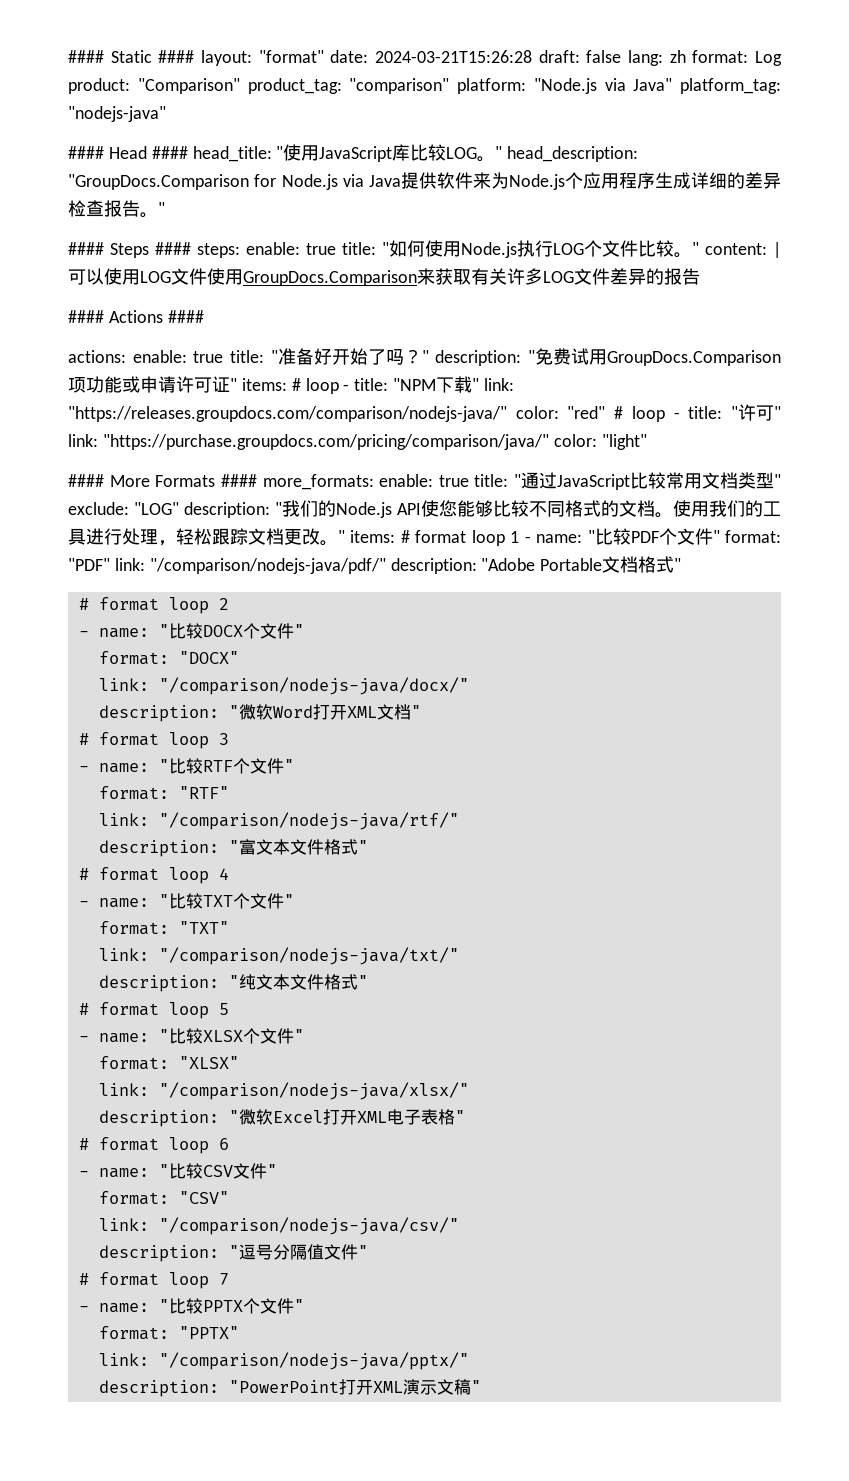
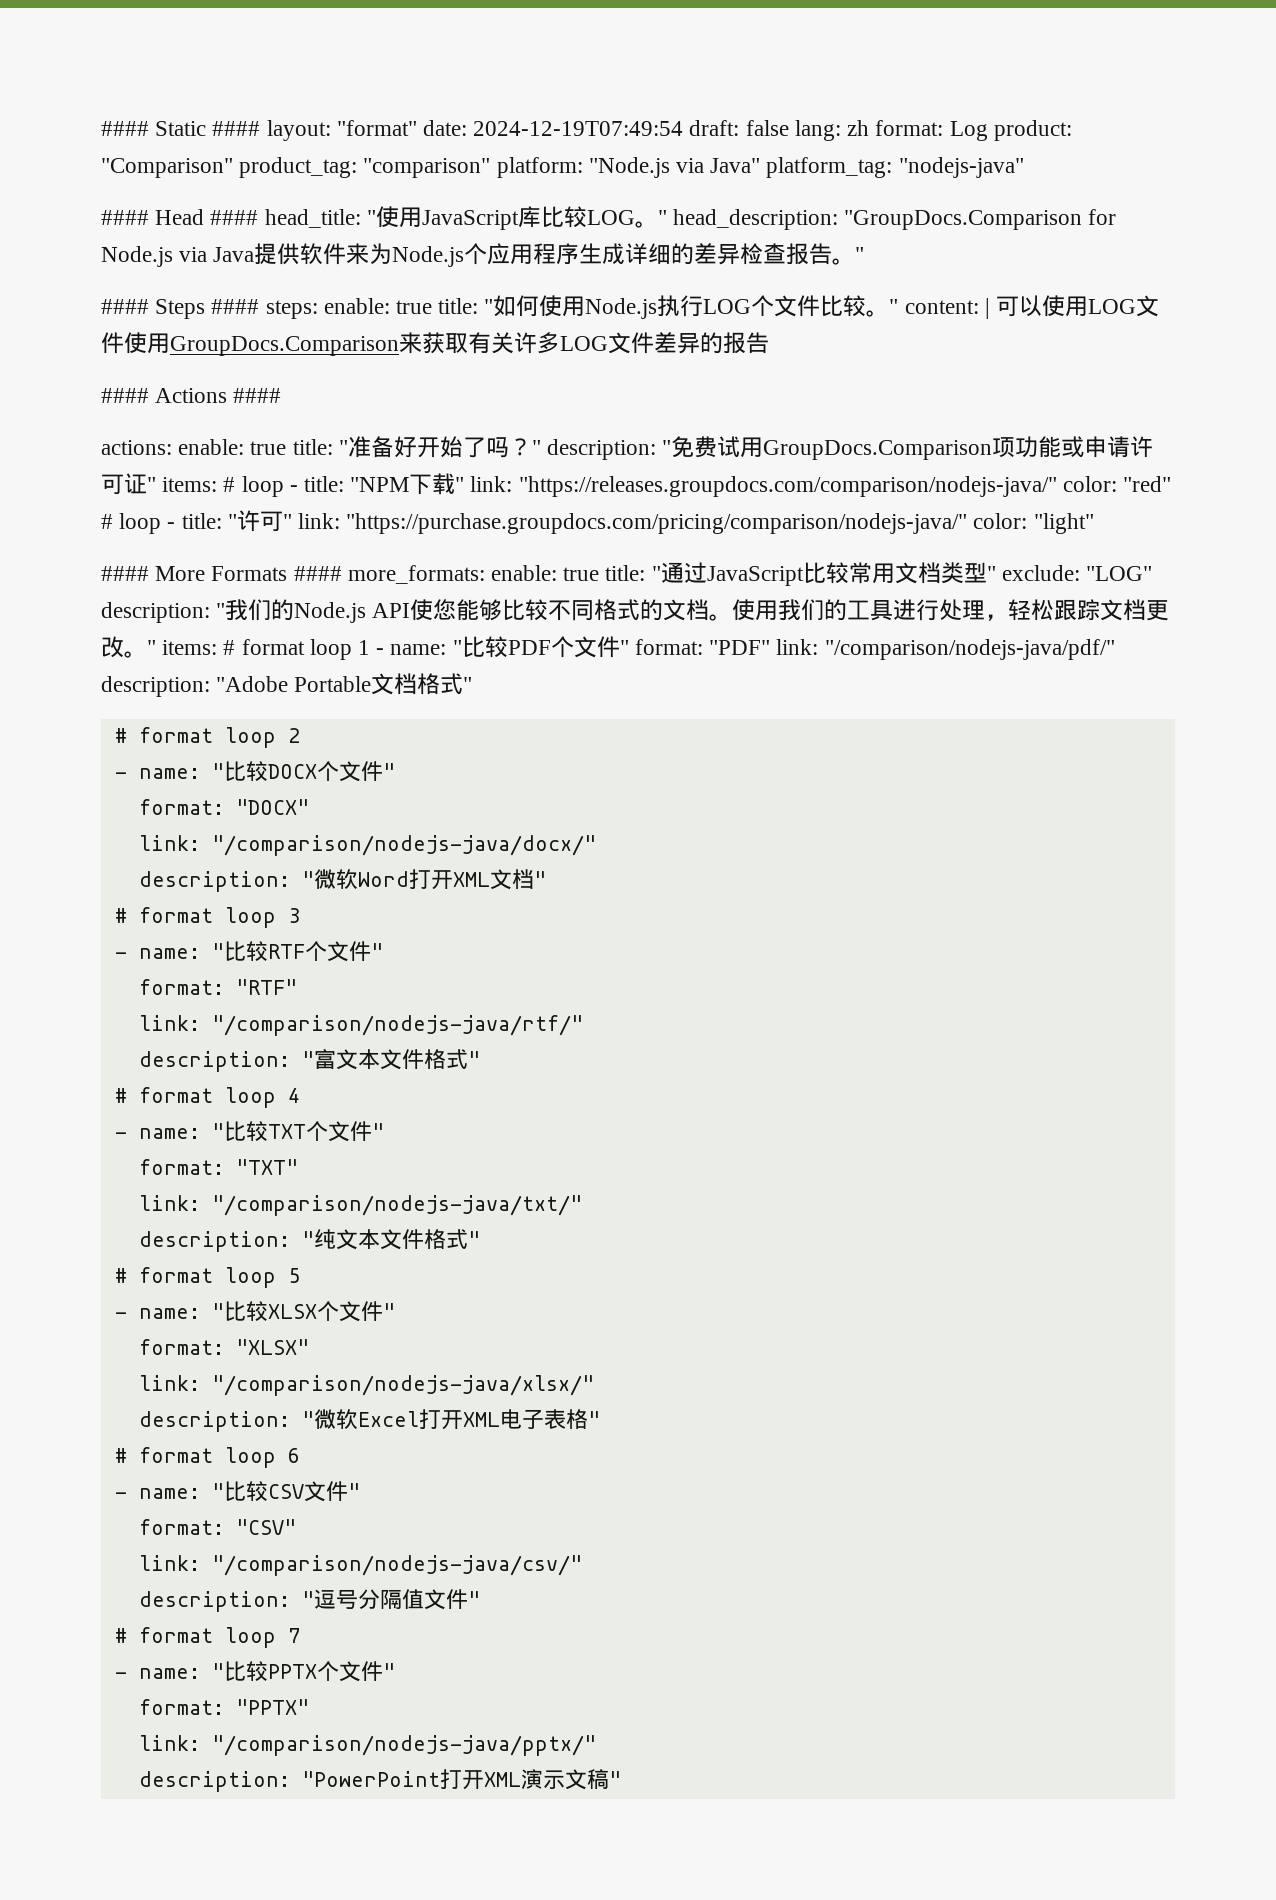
[375,50,532,63] 2024-03-21T15:26:28 -> [473,121,684,136] 2024-12-19T07:49:54
[102,434,549,450] "https://purchase.groupdocs.com/pricing/comparison/java/" -> [346,513,968,534] "https://purchase.groupdocs.com/pricing/comparison/nodejs-java/"

